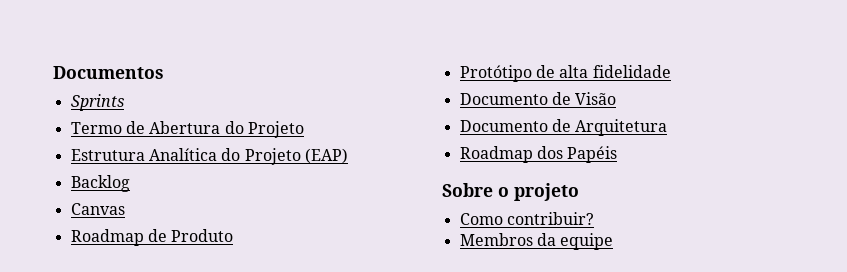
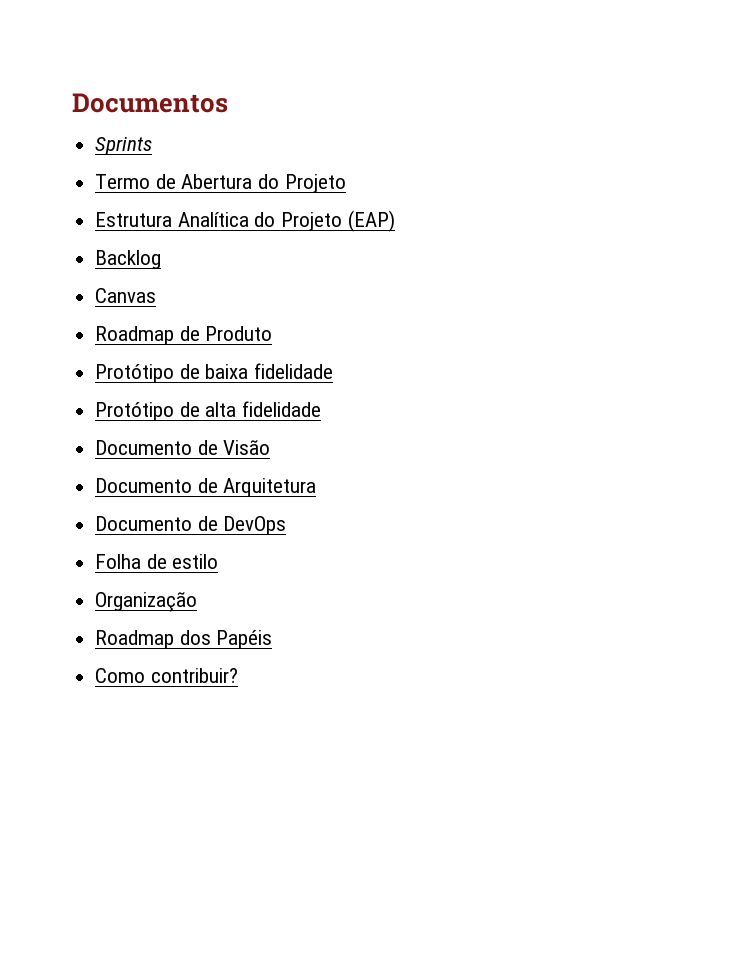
(234, 235) none -> [95,363,334,383] // Protótipo de baixa fidelidade
(668, 127) none -> [95,516,287,535] [95,554,219,569] [95,592,198,612] // Documento de DevOps // Folha de estilo // Organização
[442,183,579,201] // Sobre o projeto -> (273, 639) none
[459,233,614,250] // Membros da equipe -> (238, 675) none

